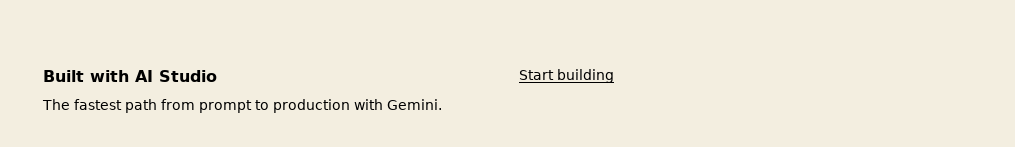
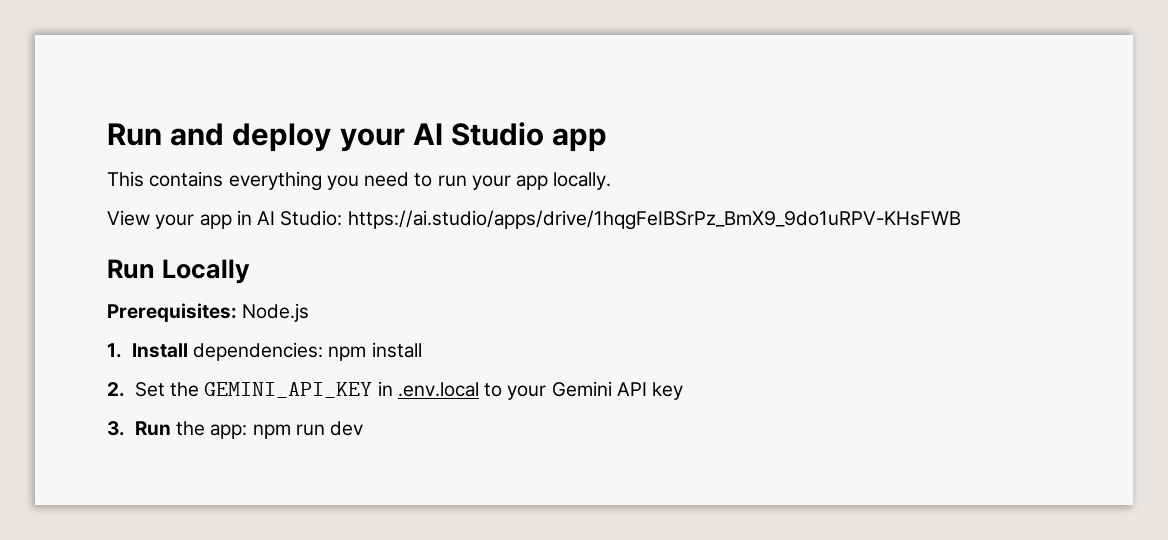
[43,70,217,82] [42,99,442,113] [519,69,614,83] Built with AI Studio // The fastest path from prompt to production with Gemini. // Start building -> [107,122,608,152] [107,171,612,191] [107,210,961,230] [107,259,251,284] [107,303,310,322] [107,342,422,361] [107,381,684,400] [107,421,364,439] Run and deploy your AI Studio app // This contains everything you need to run your app locally. // View your app in AI Studio: https://ai.studio/apps/drive/1hqgFeIBSrPz_BmX9_9do1uRPV-KHsFWB // Run Locally // Prerequisites: Node.js // 1. Install dependencies: npm install // 2. Set the GEMINI_API_KEY in .env.local to your Gemini API key // 3. Run the app: npm run dev

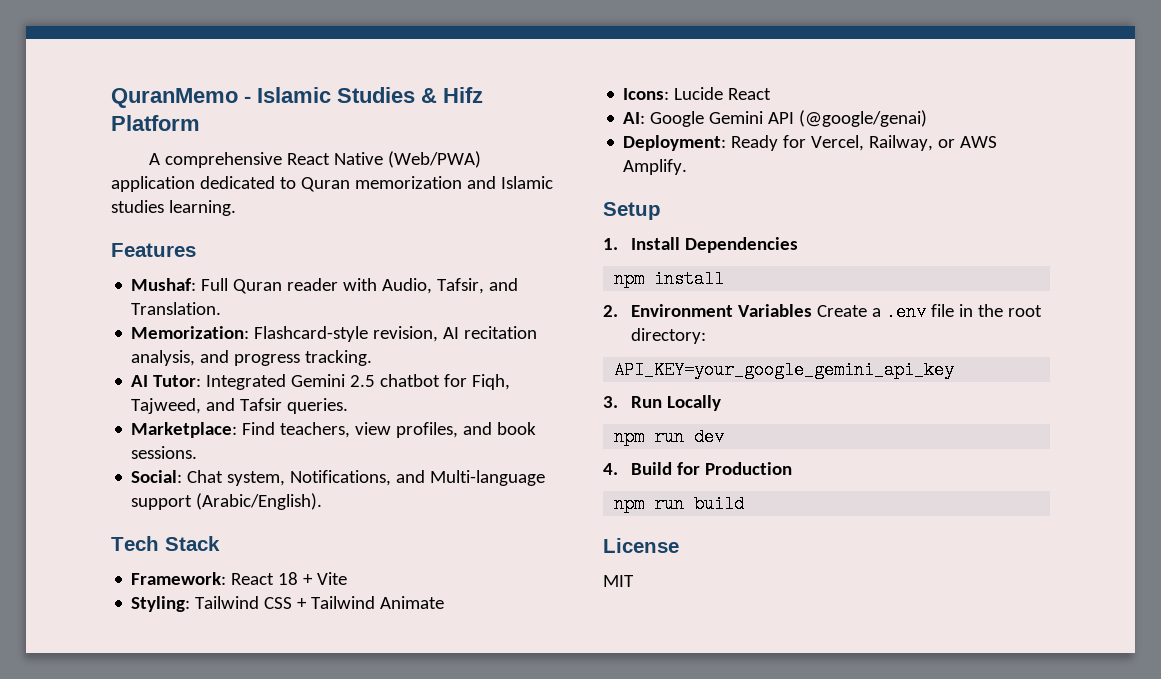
[107,122,608,152] [107,171,612,191] [107,210,961,230] [107,259,251,284] [107,303,310,322] Run and deploy your AI Studio app // This contains everything you need to run your app locally. // View your app in AI Studio: https://ai.studio/apps/drive/1hqgFeIBSrPz_BmX9_9do1uRPV-KHsFWB // Run Locally // Prerequisites: Node.js -> [111,87,483,108] [111,115,200,131] [148,151,481,168] [111,176,553,192] [111,200,236,216] [111,243,196,257] [131,278,519,294] [131,302,222,315] [131,326,538,342] [131,350,373,366] [131,374,511,390] [131,398,349,414] [131,422,537,438] [131,446,198,459] [131,470,546,486] [131,493,323,510] [111,536,220,551] [131,572,348,585] [131,596,445,612] [623,87,772,100] [623,110,928,127] [623,135,998,151] [623,159,688,175] [603,202,661,220] QuranMemo - Islamic Studies & Hifz Platform // A comprehensive React Native (Web/PWA) application dedicated to Quran memorization and Islamic studies learning. // Features // Mushaf: Full Quran reader with Audio, Tafsir, and Translation. // Memorization: Flashcard-style revision, AI recitation analysis, and progress tracking. // AI Tutor: Integrated Gemini 2.5 chatbot for Fiqh, Tajweed, and Tafsir queries. // Marketplace: Find teachers, view profiles, and book sessions. // Social: Chat system, Notifications, and Multi-language support (Arabic/English). // Tech Stack // Framework: React 18 + Vite // Styling: Tailwind CSS + Tailwind Animate // Icons: Lucide React // AI: Google Gemini API (@google/genai) // Deployment: Ready for Vercel, Railway, or AWS Amplify. // Setup
[193,342,324,361] dependencies: -> [684,237,798,253] Dependencies //
[134,381,684,400] Set the GEMINI_API_KEY in .env.local to your Gemini API key -> [630,303,1042,321] [630,328,706,344] [614,361,955,379] Environment Variables Create a .env file in the root directory: // API_KEY=your_google_gemini_api_key
[176,421,248,439] the app: -> [666,395,721,411] Locally //
(364, 428) none -> [603,462,792,475] [614,495,745,513] [603,538,679,553] [603,575,634,587] // 4. Build for Production // npm run build // License // MIT

